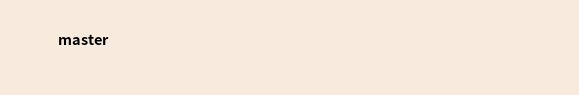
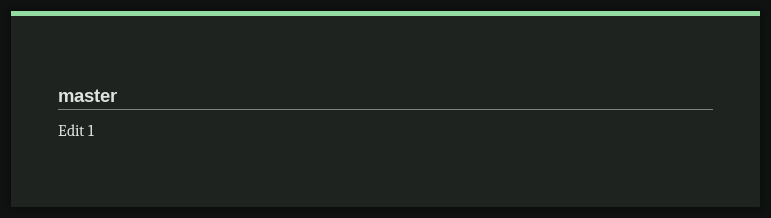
(109, 39) none -> [58,124,95,136] // Edit 1

